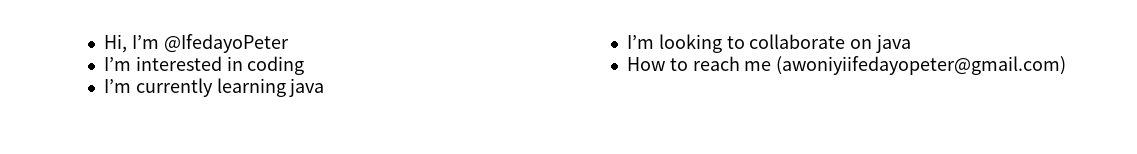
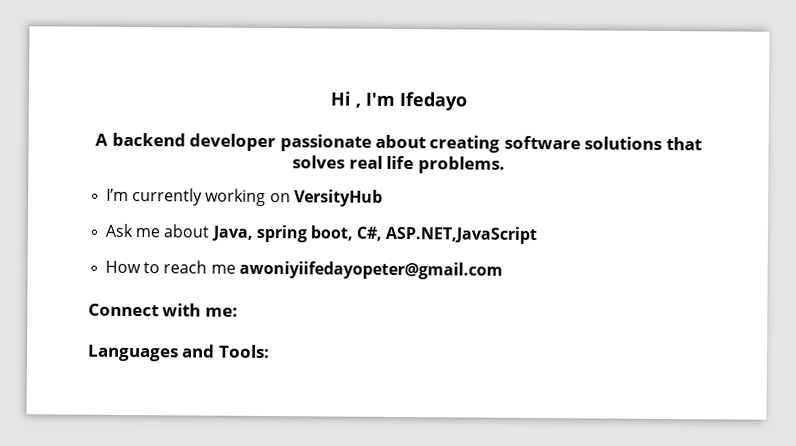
[103,34,289,53] [103,56,305,75] [103,78,325,97] [626,34,912,53] [626,56,1067,75] Hi, I’m @IfedayoPeter // I’m interested in coding // I’m currently learning java // I’m looking to collaborate on java // How to reach me (awoniyiifedayopeter@gmail.com) -> [330,91,467,111] [95,132,702,153] [292,155,505,174] [106,188,383,207] [105,223,538,245] [105,260,503,280] [88,303,238,317] [87,344,270,362] Hi , I'm Ifedayo // A backend developer passionate about creating software solutions that solves real life problems. // I’m currently working on VersityHub // Ask me about Java, spring boot, C#, ASP.NET,JavaScript // How to reach me awoniyiifedayopeter@gmail.com // Connect with me: // Languages and Tools:

